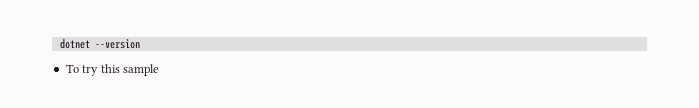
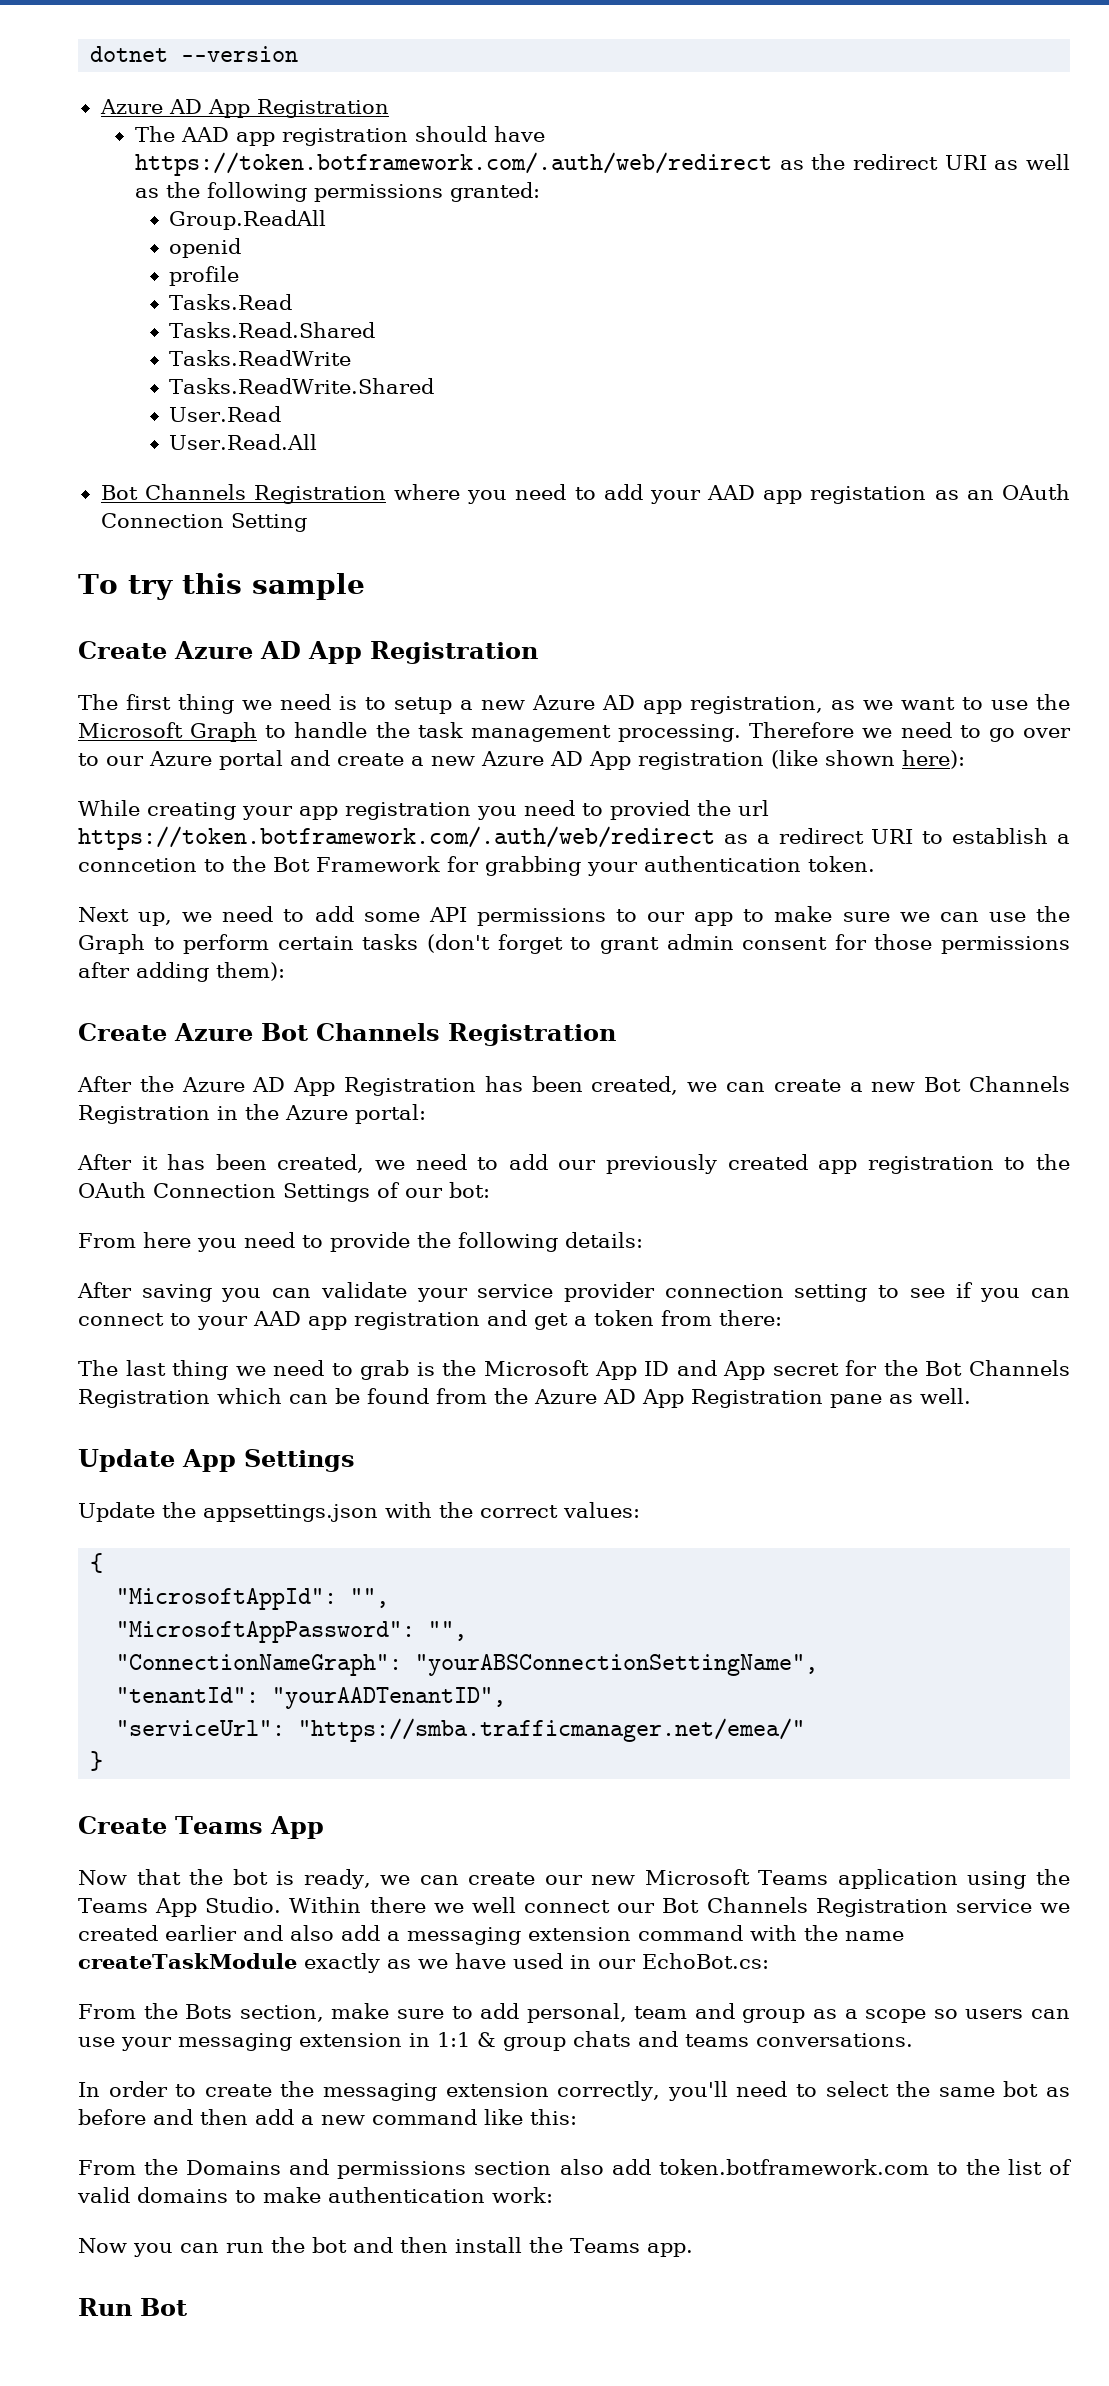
[65,64,159,76] To try this sample -> [99,99,389,118] [134,126,545,146] [134,152,1070,176] [134,182,540,202] [169,210,327,230] [169,238,242,258] [169,266,240,286] [169,294,293,310] [169,322,376,338] [169,350,352,366] [169,378,435,394] [169,406,282,422] [169,434,318,450] [100,484,1070,504] [100,513,307,532] [78,573,365,600] [78,641,538,664] [78,694,1070,714] [78,722,1072,742] [78,750,965,770] [78,800,769,820] [78,826,1071,850] [78,856,875,876] [78,906,1070,926] [78,934,1071,954] [78,962,285,982] [78,1023,616,1046] [77,1076,1070,1096] [78,1104,426,1124] [77,1154,1071,1174] [78,1182,490,1202] [78,1232,643,1252] [77,1282,1070,1302] [78,1310,782,1330] [78,1360,1070,1380] [78,1388,971,1408] [78,1449,355,1472] [78,1502,640,1522] [90,1553,104,1573] [116,1588,390,1610] [116,1621,468,1643] [116,1654,819,1676] [116,1687,507,1709] [116,1718,806,1742] [90,1751,104,1771] [78,1816,324,1839] [78,1869,1071,1889] [78,1897,1071,1917] [78,1925,904,1945] [78,1953,769,1973] [78,2003,1071,2023] [78,2031,913,2051] [78,2081,1070,2101] [78,2109,577,2125] [78,2159,1073,2179] [77,2187,553,2203] [78,2237,693,2257] [78,2298,187,2316] Azure AD App Registration // The AAD app registration should have https://token.botframework.com/.auth/web/redirect as the redirect URI as well as the following permissions granted: // Group.ReadAll // openid // profile // Tasks.Read // Tasks.Read.Shared // Tasks.ReadWrite // Tasks.ReadWrite.Shared // User.Read // User.Read.All // Bot Channels Registration where you need to add your AAD app registation as an OAuth Connection Setting // To try this sample // Create Azure AD App Registration // The first thing we need is to setup a new Azure AD app registration, as we want to use the Microsoft Graph to handle the task management processing. Therefore we need to go over to our Azure portal and create a new Azure AD App registration (like shown here): // While creating your app registration you need to provied the url https://token.botframework.com/.auth/web/redirect as a redirect URI to establish a conncetion to the Bot Framework for grabbing your authentication token. // Next up, we need to add some API permissions to our app to make sure we can use the Graph to perform certain tasks (don't forget to grant admin consent for those permissions after adding them): // Create Azure Bot Channels Registration // After the Azure AD App Registration has been created, we can create a new Bot Channels Registration in the Azure portal: // After it has been created, we need to add our previously created app registration to the OAuth Connection Settings of our bot: // From here you need to provide the following details: // After saving you can validate your service provider connection setting to see if you can connect to your AAD app registration and get a token from there: // The last thing we need to grab is the Microsoft App ID and App secret for the Bot Channels Registration which can be found from the Azure AD App Registration pane as well. // Update App Settings // Update the appsettings.json with the correct values: // { // "MicrosoftAppId": "", // "MicrosoftAppPassword": "", // "ConnectionNameGraph": "yourABSConnectionSettingName", // "tenantId": "yourAADTenantID", // "serviceUrl": "https://smba.trafficmanager.net/emea/" // } // Create Teams App // Now that the bot is ready, we can create our new Microsoft Teams application using the Teams App Studio. Within there we well connect our Bot Channels Registration service we created earlier and also add a messaging extension command with the name createTaskModule exactly as we have used in our EchoBot.cs: // From the Bots section, make sure to add personal, team and group as a scope so users can use your messaging extension in 1:1 & group chats and teams conversations. // In order to create the messaging extension correctly, you'll need to select the same bot as before and then add a new command like this: // From the Domains and permissions section also add token.botframework.com to the list of valid domains to make authentication work: // Now you can run the bot and then install the Teams app. // Run Bot

